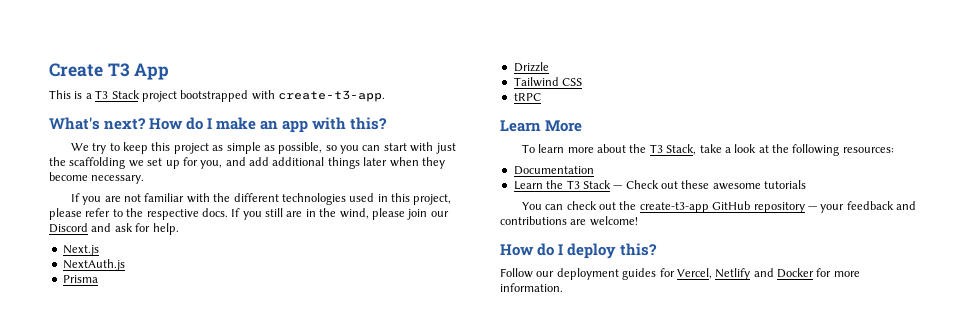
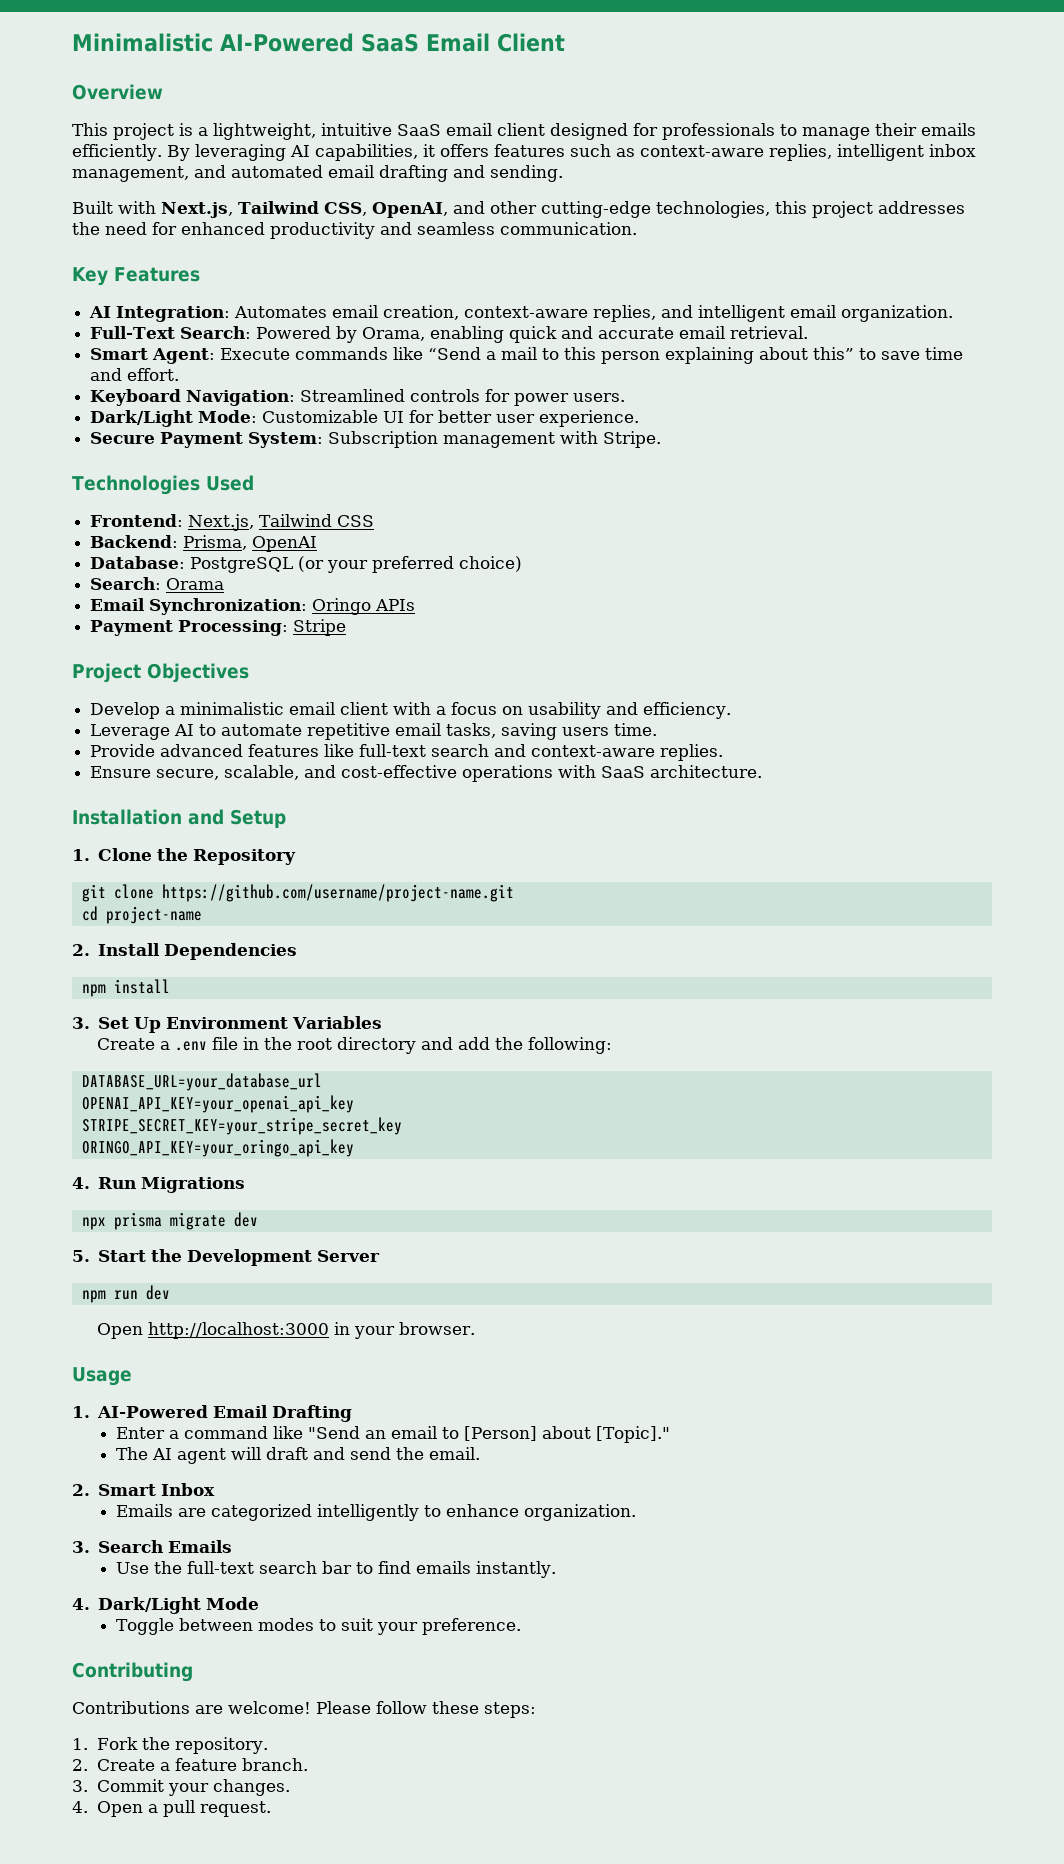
[49,63,170,80] Create T3 App -> [72,33,565,52] [72,84,163,100] Minimalistic AI-Powered SaaS Email Client // Overview
(71, 94) none -> [113,123,174,140] project
[95,90,385,102] [49,117,388,133] [70,142,456,154] [49,157,445,169] [49,172,145,184] [70,193,452,205] [49,208,449,220] [49,223,179,235] [62,245,99,256] [62,259,125,271] [62,275,98,283] [513,62,549,72] [513,77,583,87] [513,93,541,101] [500,120,583,132] [521,144,894,156] [513,166,594,175] [513,180,807,190] [521,201,917,213] [500,216,638,226] [500,243,658,259] [500,268,860,280] [500,283,563,292] T3 Stack project bootstrapped with create-t3-app. // What's next? How do I make an app with this? // We try to keep this project as simple as possible, so you can start with just the scaffolding we set up for you, and add additional things later when they become necessary. // If you are not familiar with the different technologies used in this project, please refer to the respective docs. If you still are in the wind, please join our Discord and ask for help. // Next.js // NextAuth.js // Prisma // Drizzle // Tailwind CSS // tRPC // Learn More // To learn more about the T3 Stack, take a look at the following resources: // Documentation // Learn the T3 Stack — Check out these awesome tutorials // You can check out the create-t3-app GitHub repository — your feedback and contributions are welcome! // How do I deploy this? // Follow our deployment guides for Vercel, Netlify and Docker for more information. -> [213,123,976,140] [72,144,976,161] [72,165,563,182] [72,201,965,218] [72,222,637,239] [72,267,200,286] [89,305,954,322] [90,326,809,343] [90,347,964,364] [90,368,180,381] [90,389,626,406] [90,410,640,427] [90,431,662,448] [72,475,254,495] [90,514,375,531] [90,535,318,552] [90,556,523,573] [90,577,225,590] [90,598,416,615] [90,619,347,636] [72,663,249,683] [90,702,732,719] [90,723,658,740] [90,744,724,761] [90,765,763,782] [72,809,286,828] [72,848,297,865] [81,884,514,902] [81,906,202,924] [72,943,298,960] [81,979,170,997] [72,1016,383,1033] [97,1037,613,1054] [81,1073,322,1091] [81,1095,354,1113] [81,1117,402,1135] [81,1139,354,1157] [72,1177,246,1193] [81,1212,258,1230] [72,1249,381,1266] [81,1285,170,1303] [97,1322,476,1339] [72,1367,132,1386] [72,1405,353,1422] [115,1426,670,1443] [115,1447,480,1464] [72,1483,216,1496] [115,1504,636,1521] [72,1540,233,1553] [115,1561,556,1578] [72,1597,260,1614] [115,1618,521,1635] [72,1662,193,1682] [72,1701,536,1718] [72,1737,269,1754] [72,1758,309,1771] [72,1779,291,1796] [72,1800,272,1817] lightweight, intuitive SaaS email client designed for professionals to manage their emails efficiently. By leveraging AI capabilities, it offers features such as context-aware replies, intelligent inbox management, and automated email drafting and sending. // Built with Next.js, Tailwind CSS, OpenAI, and other cutting-edge technologies, this project addresses the need for enhanced productivity and seamless communication. // Key Features // AI Integration: Automates email creation, context-aware replies, and intelligent email organization. // Full-Text Search: Powered by Orama, enabling quick and accurate email retrieval. // Smart Agent: Execute commands like “Send a mail to this person explaining about this” to save time and effort. // Keyboard Navigation: Streamlined controls for power users. // Dark/Light Mode: Customizable UI for better user experience. // Secure Payment System: Subscription management with Stripe. // Technologies Used // Frontend: Next.js, Tailwind CSS // Backend: Prisma, OpenAI // Database: PostgreSQL (or your preferred choice) // Search: Orama // Email Synchronization: Oringo APIs // Payment Processing: Stripe // Project Objectives // Develop a minimalistic email client with a focus on usability and efficiency. // Leverage AI to automate repetitive email tasks, saving users time. // Provide advanced features like full-text search and context-aware replies. // Ensure secure, scalable, and cost-effective operations with SaaS architecture. // Installation and Setup // 1. Clone the Repository // git clone https://github.com/username/project-name.git // cd project-name // 2. Install Dependencies // npm install // 3. Set Up Environment Variables // Create a .env file in the root directory and add the following: // DATABASE_URL=your_database_url // OPENAI_API_KEY=your_openai_api_key // STRIPE_SECRET_KEY=your_stripe_secret_key // ORINGO_API_KEY=your_oringo_api_key // 4. Run Migrations // npx prisma migrate dev // 5. Start the Development Server // npm run dev // Open http://localhost:3000 in your browser. // Usage // 1. AI-Powered Email Drafting // Enter a command like "Send an email to [Person] about [Topic]." // The AI agent will draft and send the email. // 2. Smart Inbox // Emails are categorized intelligently to enhance organization. // 3. Search Emails // Use the full-text search bar to find emails instantly. // 4. Dark/Light Mode // Toggle between modes to suit your preference. // Contributing // Contributions are welcome! Please follow these steps: // 1. Fork the repository. // 2. Create a feature branch. // 3. Commit your changes. // 4. Open a pull request.

